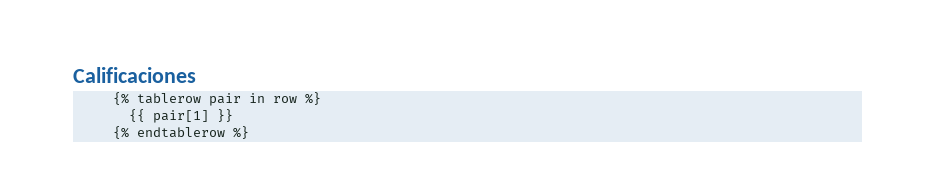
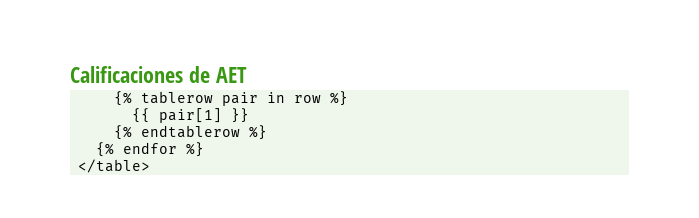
(196, 75) none -> [188,66,247,83] de AET
(250, 132) none -> [96,142,205,157] [78,159,151,173] // {% endfor %} // </table>

